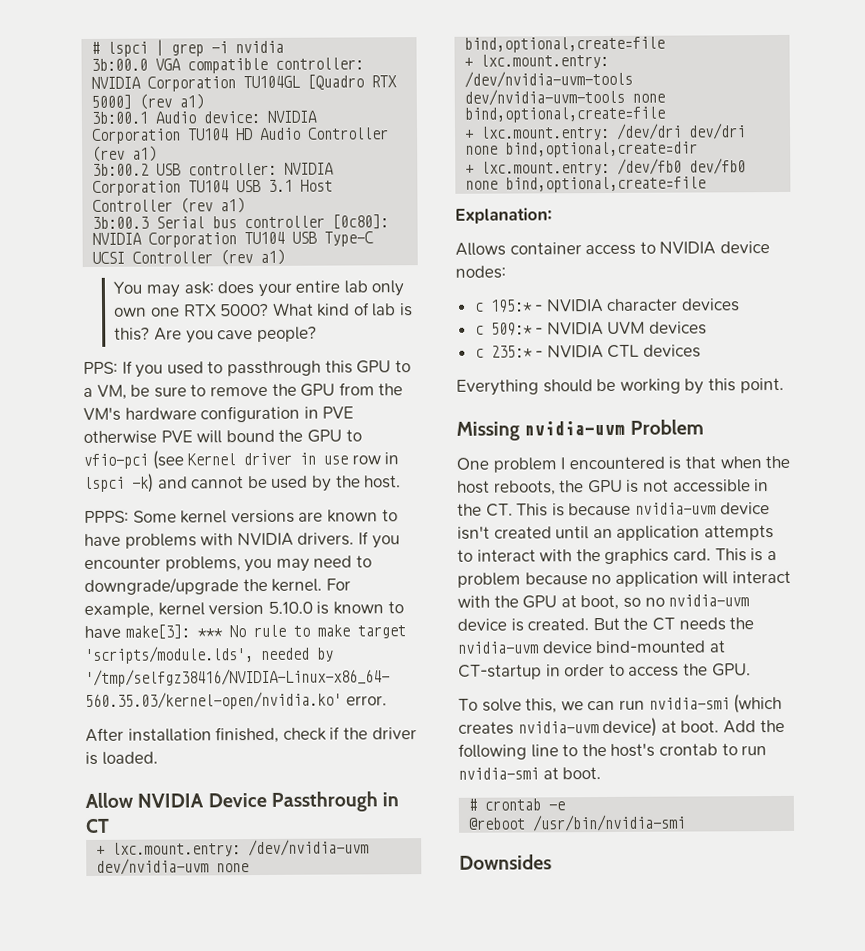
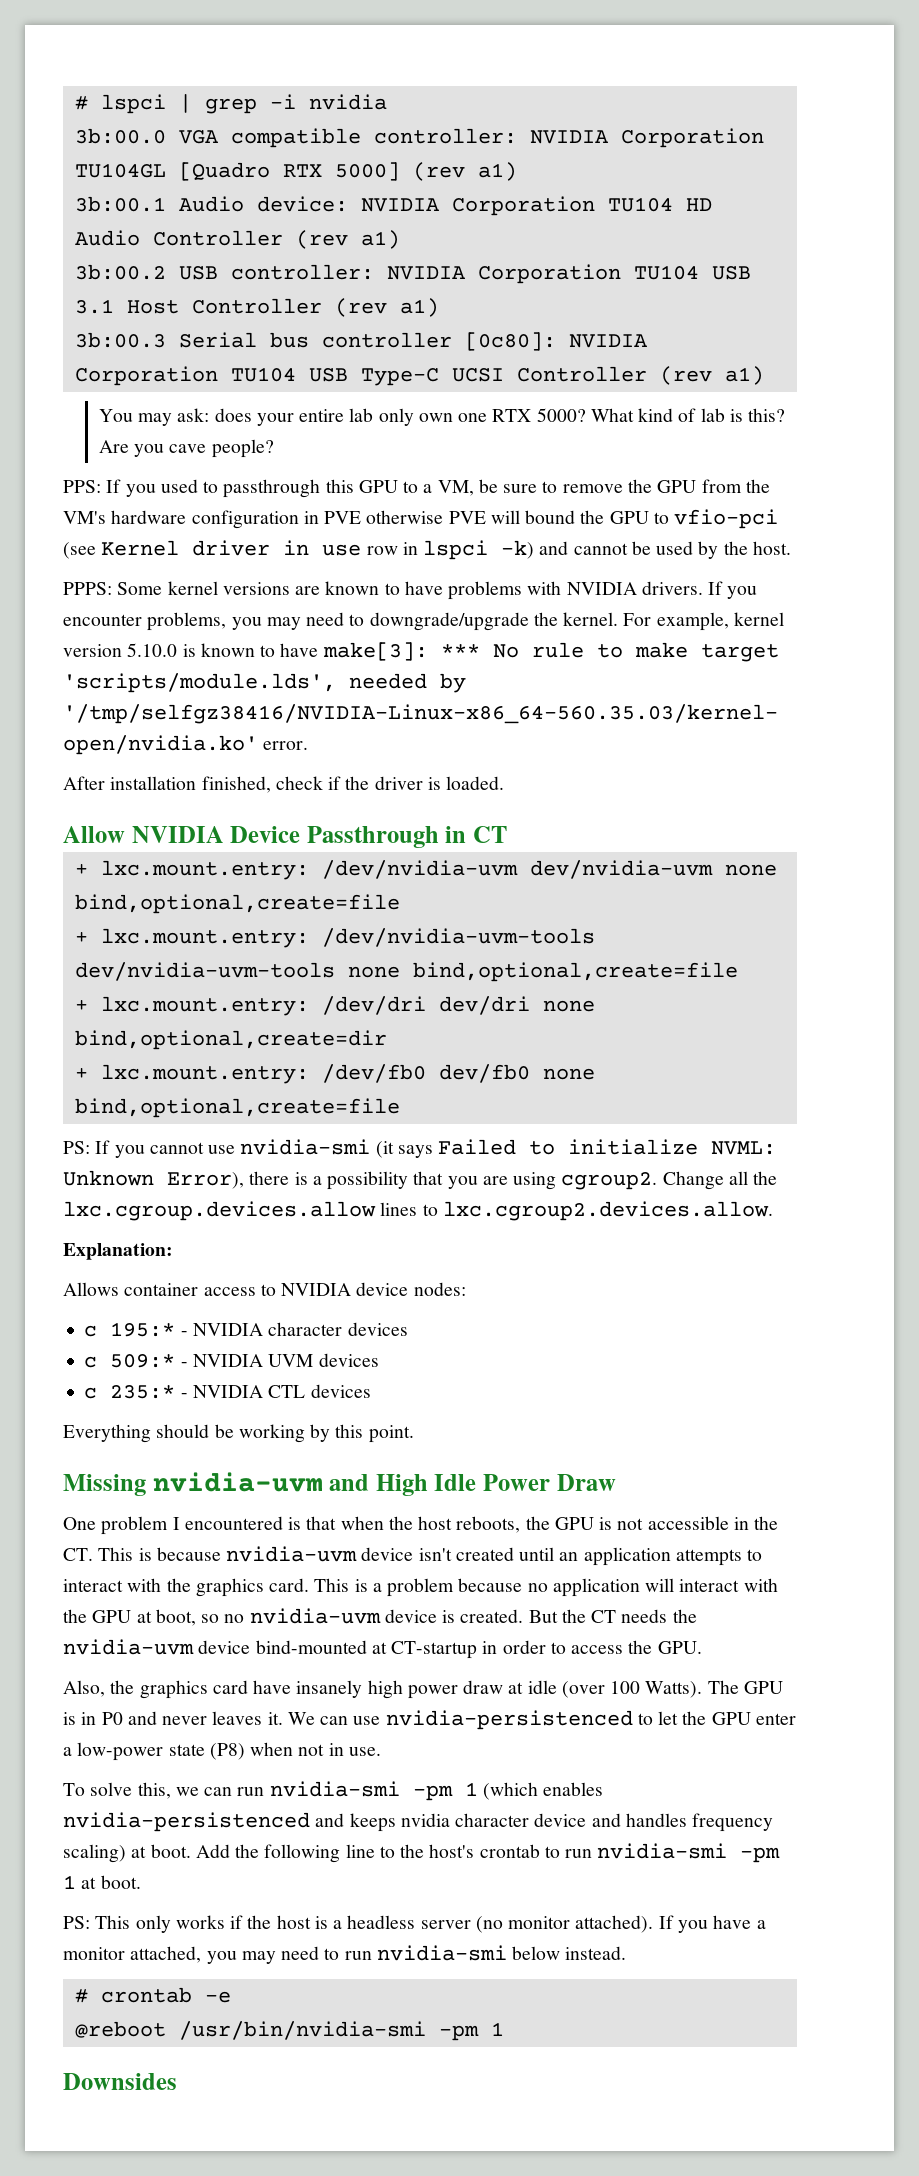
(707, 184) none -> [63,1139,777,1158] [63,1170,778,1190] [63,1201,773,1221] // PS: If you cannot use nvidia-smi (it says Failed to initialize NVML: Unknown Error), there is a possibility that you are using cgroup2. Change all the lxc.cgroup.devices.allow lines to lxc.cgroup2.devices.allow.
[629,419,704,435] Problem -> [329,1474,616,1496] and High Idle Power Draw
(751, 670) none -> [63,1680,783,1699] [63,1710,796,1730] [63,1742,381,1761] // Also, the graphics card have insanely high power draw at idle (over 100 Watts). The GPU is in P0 and never leaves it. We can use nvidia-persistenced to let the GPU enter a low-power state (P8) when not in use.
[733,693,783,714] [458,717,658,738] (which creates nvidia-uvm device) -> [412,1782,604,1801] [63,1812,774,1832] [63,1844,126,1863] -pm 1 (which enables nvidia-persistenced and keeps nvidia character device and handles frequency scaling)
[542,767,602,780] at boot. -> [740,1847,781,1863] [63,1875,141,1889] [63,1915,766,1933] [63,1945,627,1964] -pm 1 at boot. // PS: This only works if the host is a headless server (no monitor attached). If you have a monitor attached, you may need to run nvidia-smi below instead.
(687, 823) none -> [438,2022,504,2041] -pm 1

